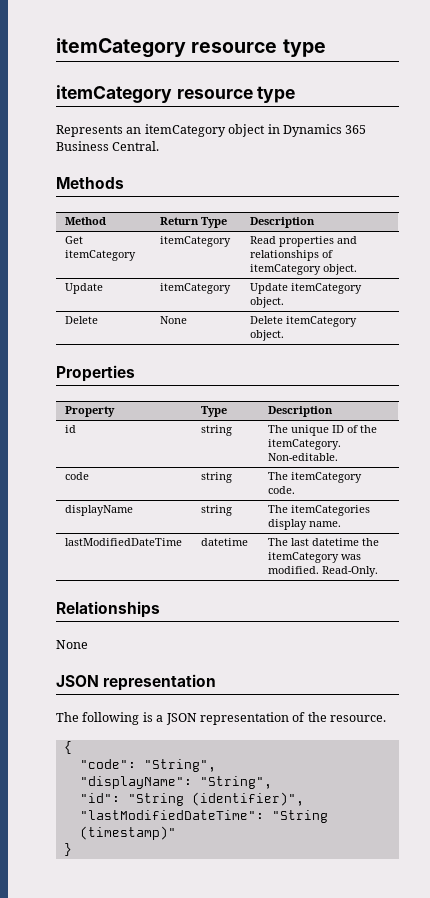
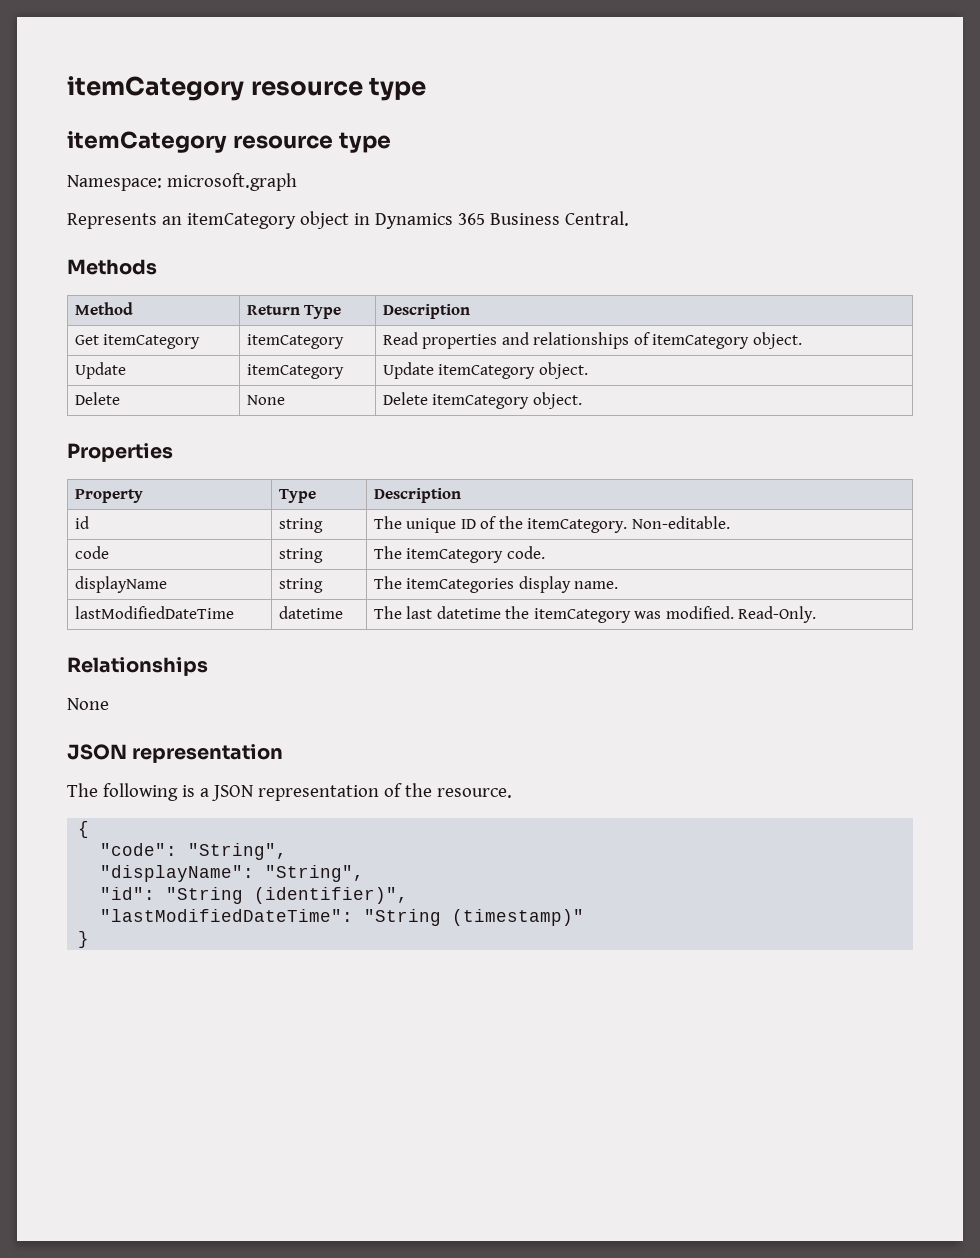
(296, 94) none -> [67,173,297,191] // Namespace: microsoft.graph

